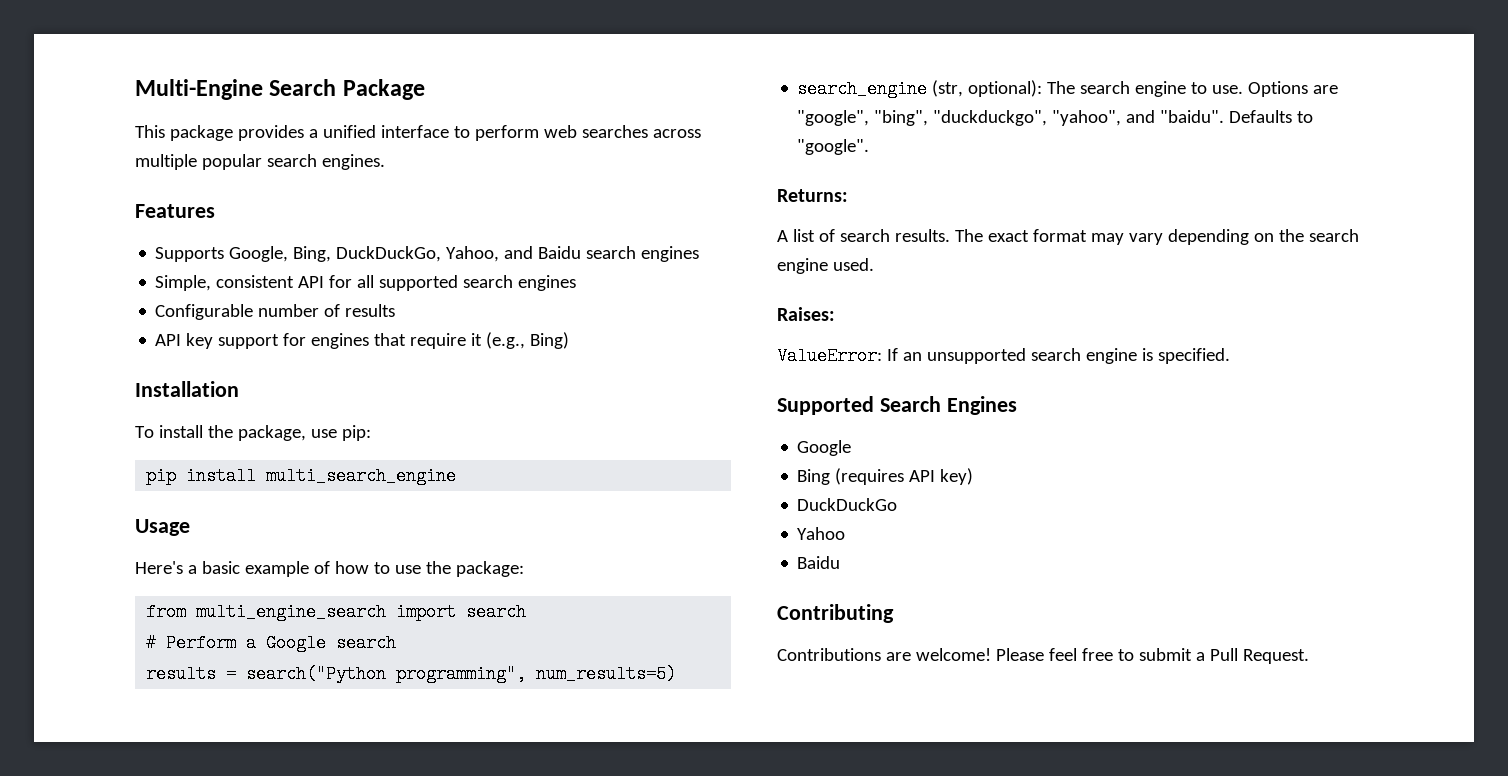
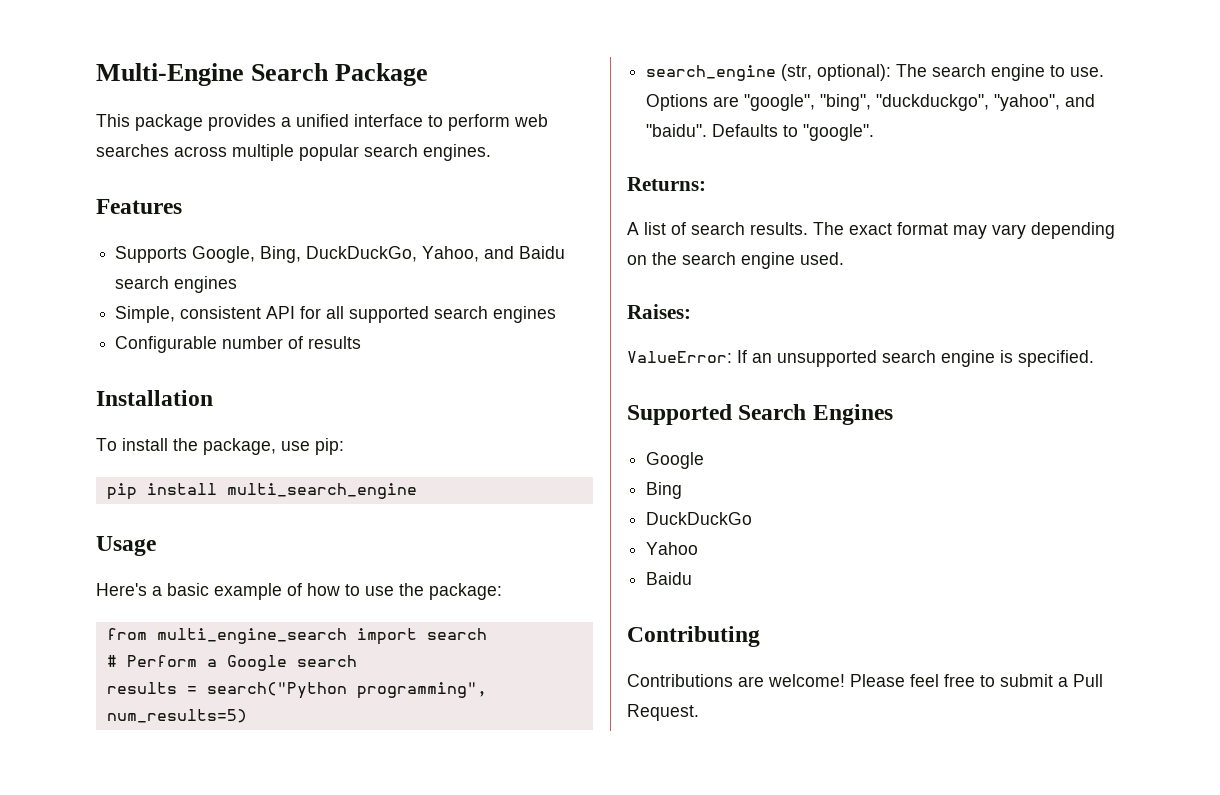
[155,332,570,349] // API key support for engines that require it (e.g., Bing) -> (362, 342) none
[835,468,974,485] (requires API key) -> (683, 490) none

